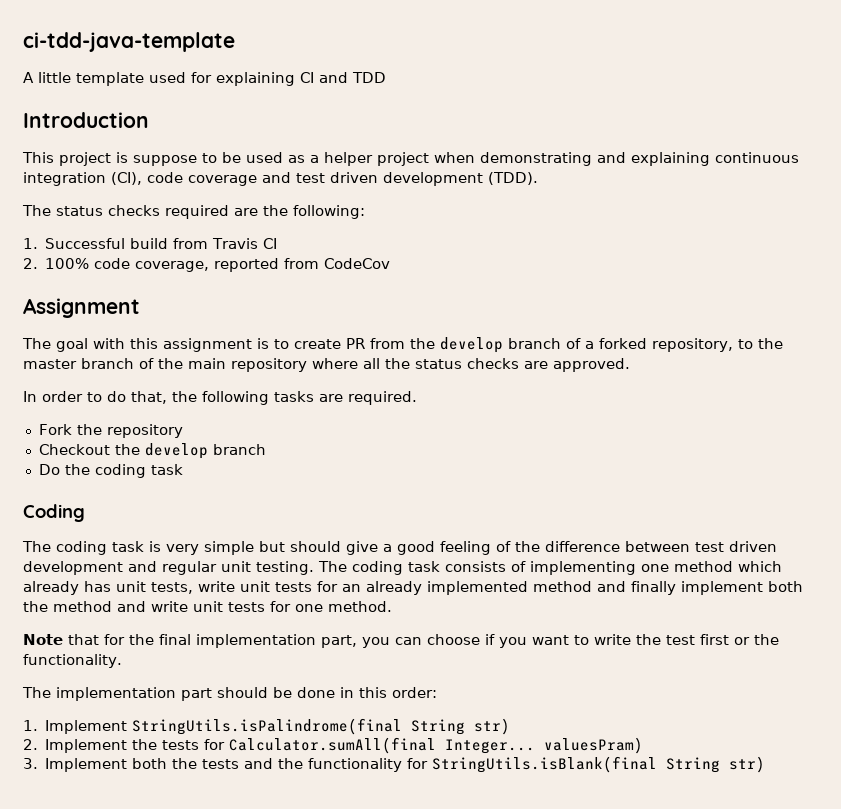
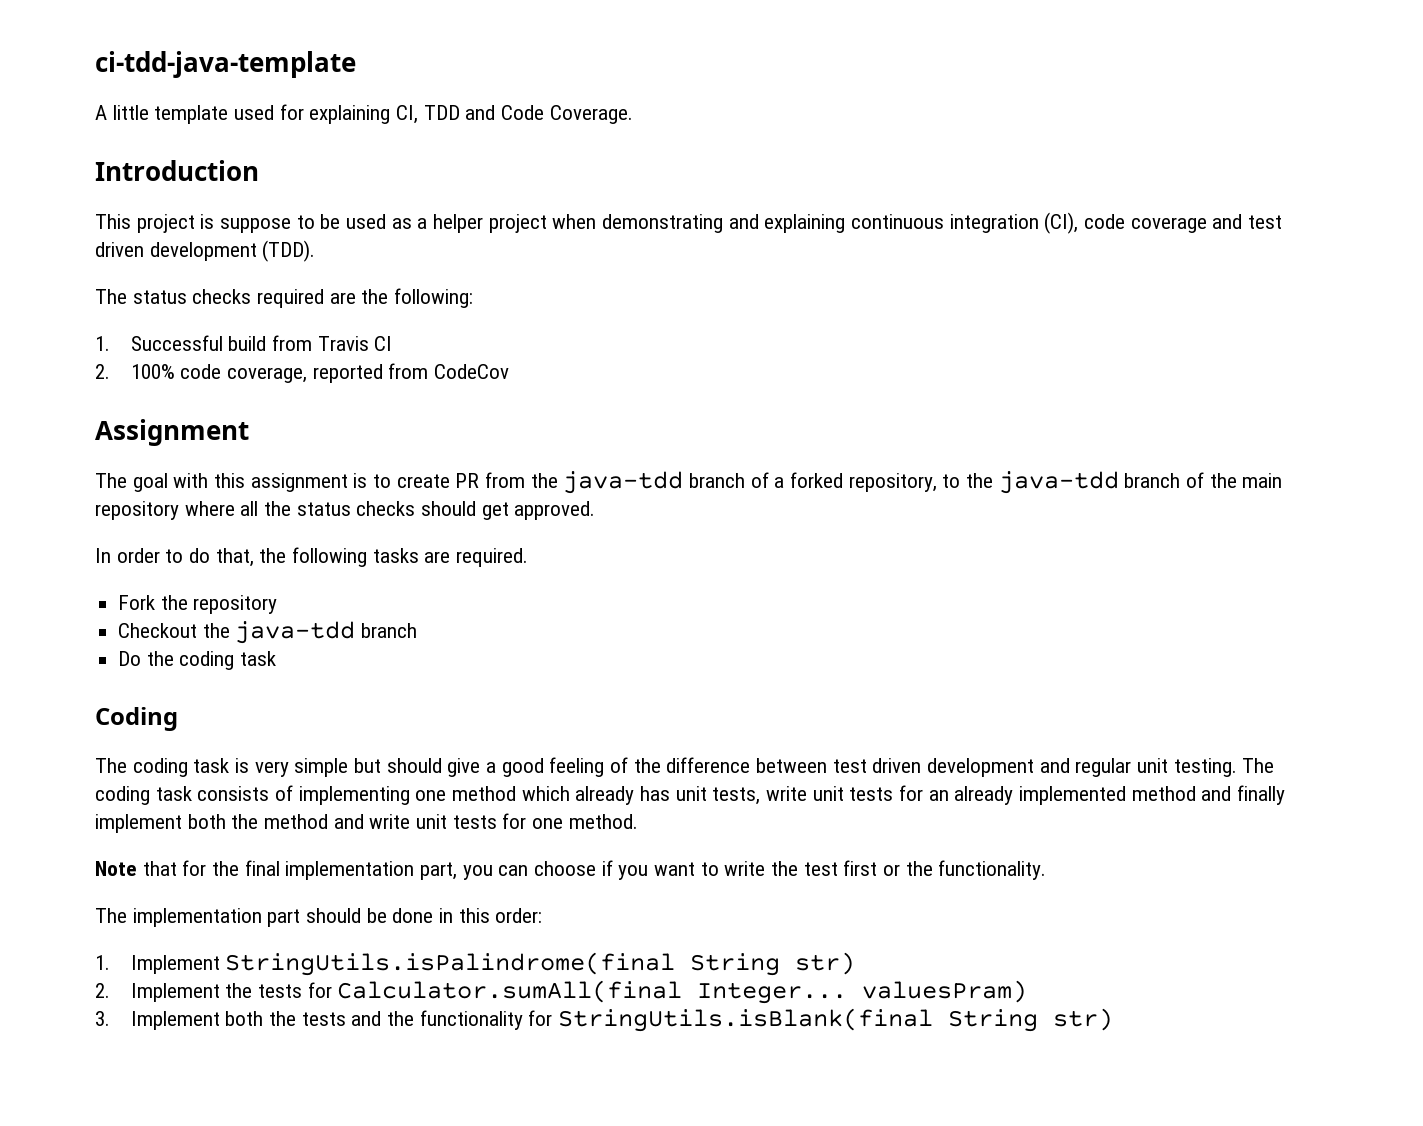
[300,72,386,83] CI and TDD -> [396,105,633,124] CI, TDD and Code Coverage.
[440,337,503,353] develop -> [563,471,684,494] java-tdd
[23,359,77,369] master -> [998,471,1119,494] java-tdd
[524,361,548,369] are -> [421,501,509,520] should get
[144,443,208,459] develop -> [235,621,356,644] java-tdd

